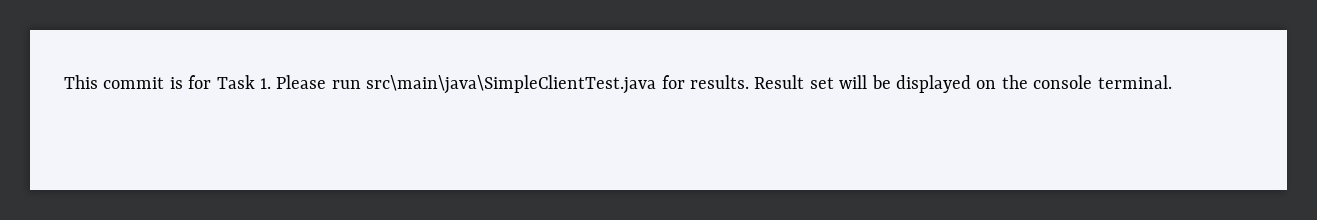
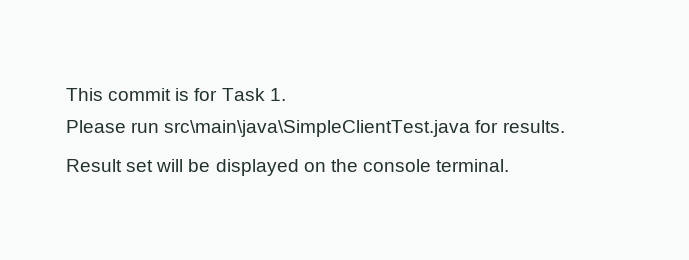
(271, 83) none -> (286, 94) //
(749, 82) none -> (565, 126) //

